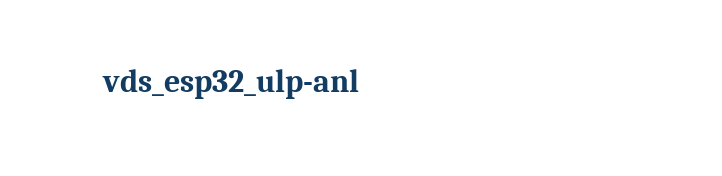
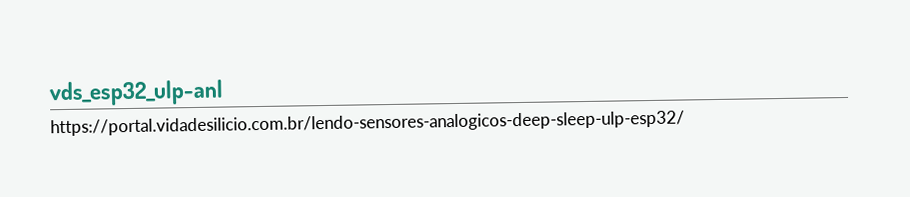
(359, 84) none -> [50,110,685,137] // https://portal.vidadesilicio.com.br/lendo-sensores-analogicos-deep-sleep-ulp-esp32/

